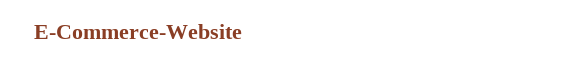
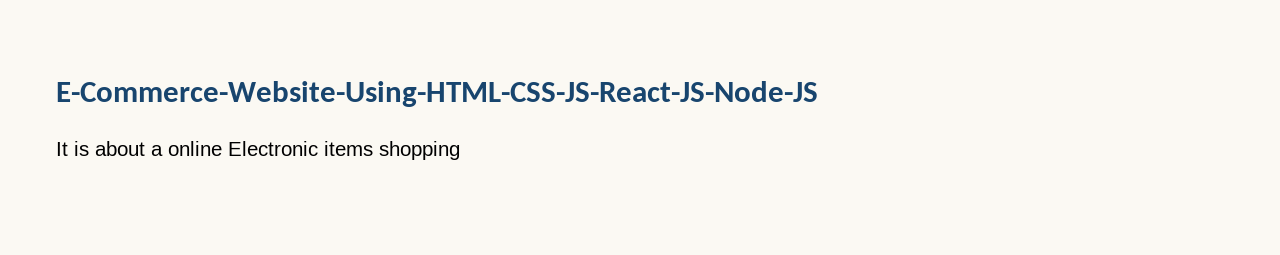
[34,24,242,39] E-Commerce-Website -> [56,81,818,107] [56,141,460,160] E-Commerce-Website-Using-HTML-CSS-JS-React-JS-Node-JS // It is about a online Electronic items shopping

